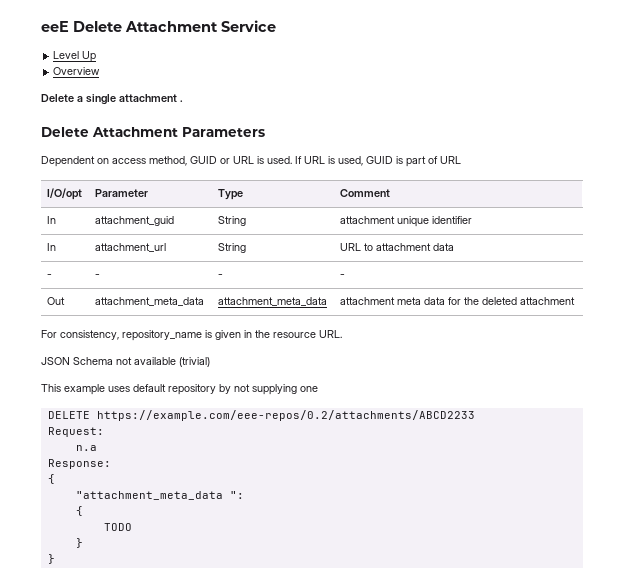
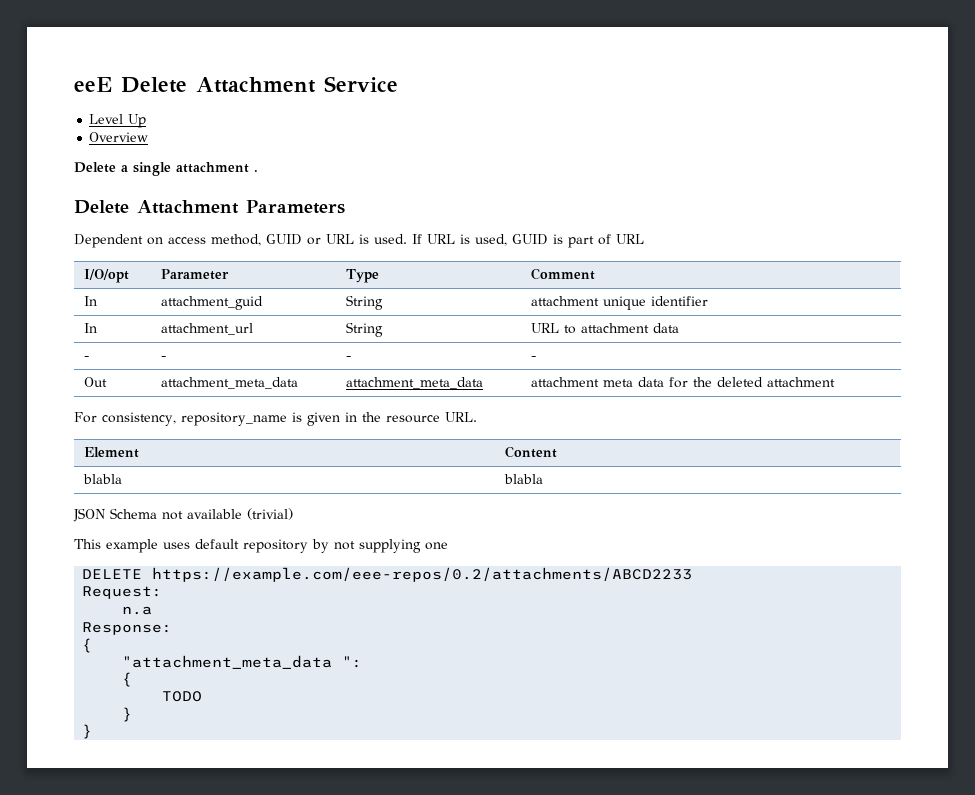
(342, 334) none -> [84,447,140,458] [505,446,558,458] [83,474,123,484] [504,474,544,484] // Element | Content // blabla | blabla

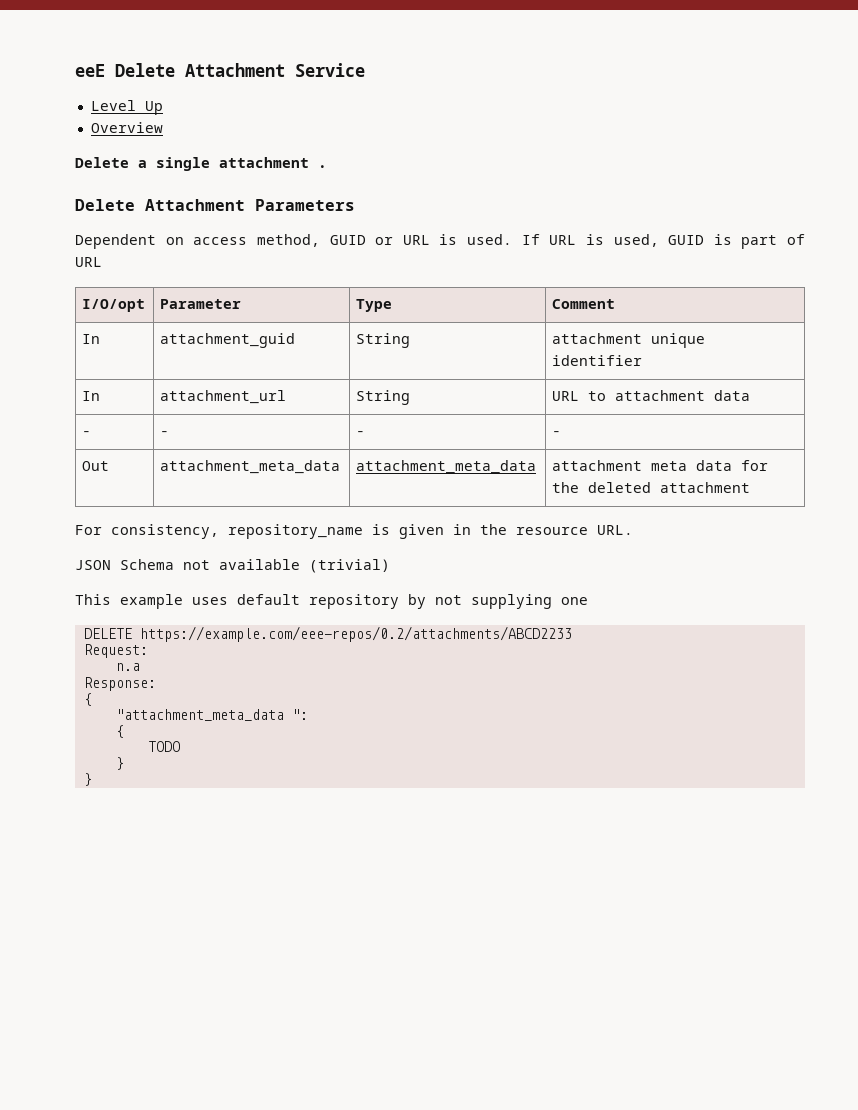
[84,447,140,458] [505,446,558,458] [83,474,123,484] [504,474,544,484] // Element | Content // blabla | blabla -> (633, 530) none

